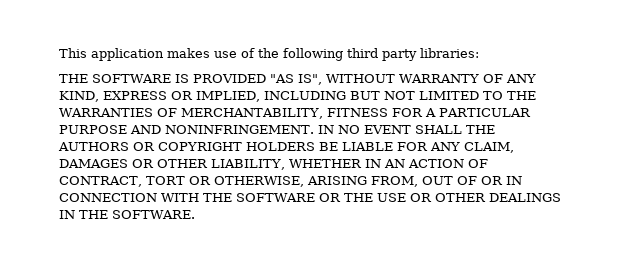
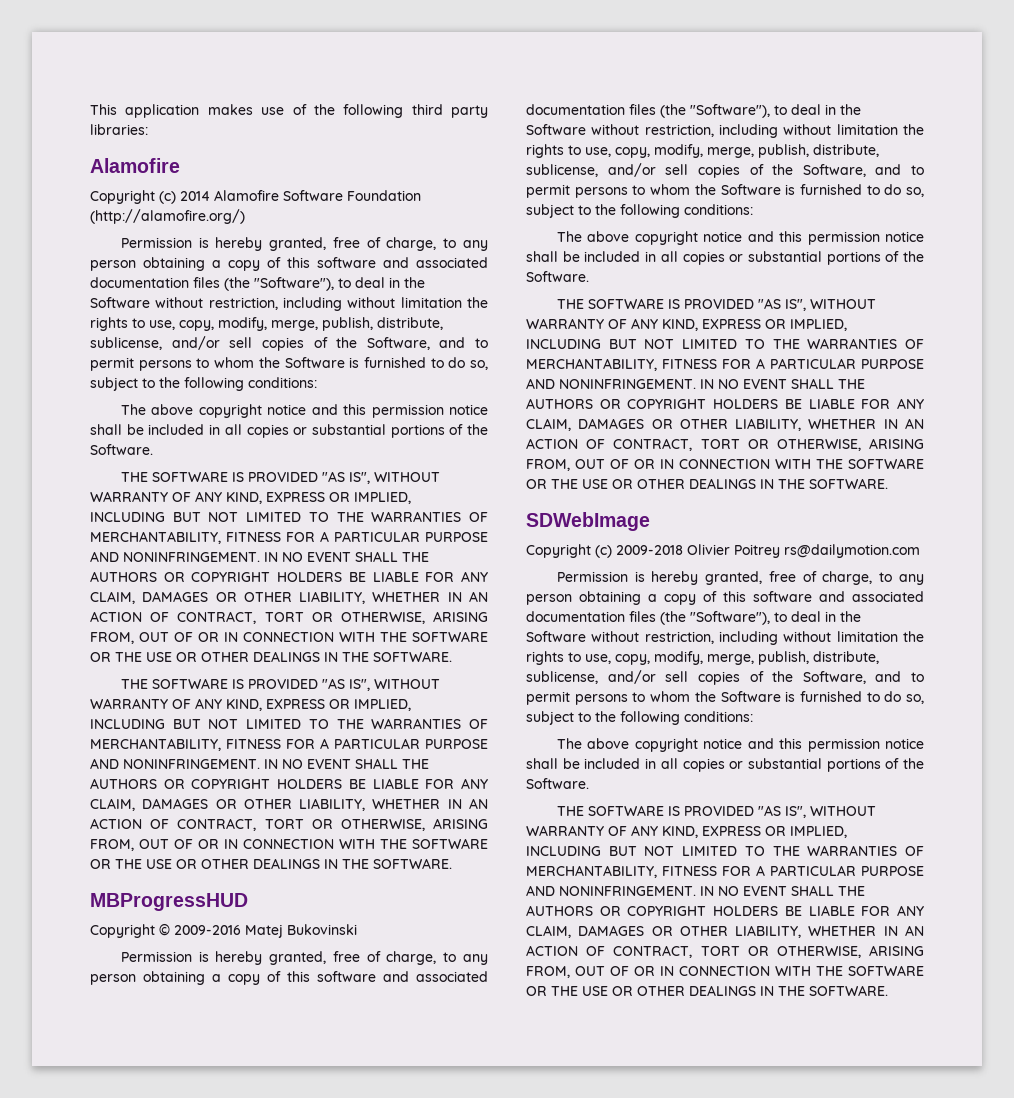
(479, 53) none -> [90,158,180,173] [90,190,421,204] [90,209,245,224] [120,237,488,251] [90,257,488,271] [90,277,425,291] [90,297,488,311] [90,317,443,331] [90,336,488,351] [90,357,488,371] [90,377,317,391] [120,404,488,418] [90,424,488,438] [90,444,153,455] // Alamofire // Copyright (c) 2014 Alamofire Software Foundation (http://alamofire.org/) // Permission is hereby granted, free of charge, to any person obtaining a copy of this software and associated documentation files (the "Software"), to deal in the Software without restriction, including without limitation the rights to use, copy, modify, merge, publish, distribute, sublicense, and/or sell copies of the Software, and to permit persons to whom the Software is furnished to do so, subject to the following conditions: // The above copyright notice and this permission notice shall be included in all copies or substantial portions of the Software.
(195, 214) none -> [120,678,440,691] [90,698,411,711] [90,718,488,729] [90,738,488,751] [90,758,429,769] [90,778,488,789] [90,798,488,811] [90,818,488,831] [90,838,488,851] [90,858,452,869] [90,893,248,911] [90,923,357,938] [120,951,488,965] [90,971,488,985] [526,104,861,118] [526,124,924,138] [526,144,879,158] [526,163,924,178] [526,184,924,198] [526,204,753,218] [556,231,924,245] [526,251,924,265] [526,271,589,282] [556,298,876,311] [526,318,847,331] [526,338,924,349] [526,358,924,371] [526,378,865,389] [526,398,924,409] [526,418,924,431] [526,438,924,451] [526,458,924,471] [526,478,888,489] [526,512,650,531] [526,544,920,558] [556,571,924,585] [526,591,924,605] [526,611,861,625] [526,631,924,645] [526,651,879,665] [526,670,924,685] [526,691,924,705] [526,711,753,725] [556,738,924,752] [526,758,924,772] [526,778,589,789] [556,805,876,818] [526,825,847,838] [526,845,924,856] [526,865,924,878] [526,885,865,896] [526,905,924,916] [526,925,924,938] [526,945,924,958] [526,965,924,978] [526,985,888,996] // THE SOFTWARE IS PROVIDED "AS IS", WITHOUT WARRANTY OF ANY KIND, EXPRESS OR IMPLIED, INCLUDING BUT NOT LIMITED TO THE WARRANTIES OF MERCHANTABILITY, FITNESS FOR A PARTICULAR PURPOSE AND NONINFRINGEMENT. IN NO EVENT SHALL THE AUTHORS OR COPYRIGHT HOLDERS BE LIABLE FOR ANY CLAIM, DAMAGES OR OTHER LIABILITY, WHETHER IN AN ACTION OF CONTRACT, TORT OR OTHERWISE, ARISING FROM, OUT OF OR IN CONNECTION WITH THE SOFTWARE OR THE USE OR OTHER DEALINGS IN THE SOFTWARE. // MBProgressHUD // Copyright © 2009-2016 Matej Bukovinski // Permission is hereby granted, free of charge, to any person obtaining a copy of this software and associated documentation files (the "Software"), to deal in the Software without restriction, including without limitation the rights to use, copy, modify, merge, publish, distribute, sublicense, and/or sell copies of the Software, and to permit persons to whom the Software is furnished to do so, subject to the following conditions: // The above copyright notice and this permission notice shall be included in all copies or substantial portions of the Software. // THE SOFTWARE IS PROVIDED "AS IS", WITHOUT WARRANTY OF ANY KIND, EXPRESS OR IMPLIED, INCLUDING BUT NOT LIMITED TO THE WARRANTIES OF MERCHANTABILITY, FITNESS FOR A PARTICULAR PURPOSE AND NONINFRINGEMENT. IN NO EVENT SHALL THE AUTHORS OR COPYRIGHT HOLDERS BE LIABLE FOR ANY CLAIM, DAMAGES OR OTHER LIABILITY, WHETHER IN AN ACTION OF CONTRACT, TORT OR OTHERWISE, ARISING FROM, OUT OF OR IN CONNECTION WITH THE SOFTWARE OR THE USE OR OTHER DEALINGS IN THE SOFTWARE. // SDWebImage // Copyright (c) 2009-2018 Olivier Poitrey rs@dailymotion.com // Permission is hereby granted, free of charge, to any person obtaining a copy of this software and associated documentation files (the "Software"), to deal in the Software without restriction, including without limitation the rights to use, copy, modify, merge, publish, distribute, sublicense, and/or sell copies of the Software, and to permit persons to whom the Software is furnished to do so, subject to the following conditions: // The above copyright notice and this permission notice shall be included in all copies or substantial portions of the Software. // THE SOFTWARE IS PROVIDED "AS IS", WITHOUT WARRANTY OF ANY KIND, EXPRESS OR IMPLIED, INCLUDING BUT NOT LIMITED TO THE WARRANTIES OF MERCHANTABILITY, FITNESS FOR A PARTICULAR PURPOSE AND NONINFRINGEMENT. IN NO EVENT SHALL THE AUTHORS OR COPYRIGHT HOLDERS BE LIABLE FOR ANY CLAIM, DAMAGES OR OTHER LIABILITY, WHETHER IN AN ACTION OF CONTRACT, TORT OR OTHERWISE, ARISING FROM, OUT OF OR IN CONNECTION WITH THE SOFTWARE OR THE USE OR OTHER DEALINGS IN THE SOFTWARE.

